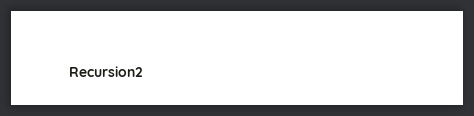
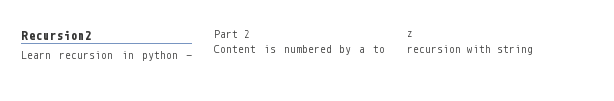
(143, 71) none -> [21,51,192,61] [214,30,250,38] [214,45,385,55] [407,31,413,37] [407,45,533,55] // Learn recursion in python - Part 2 // Content is numbered by a to z // recursion with string

